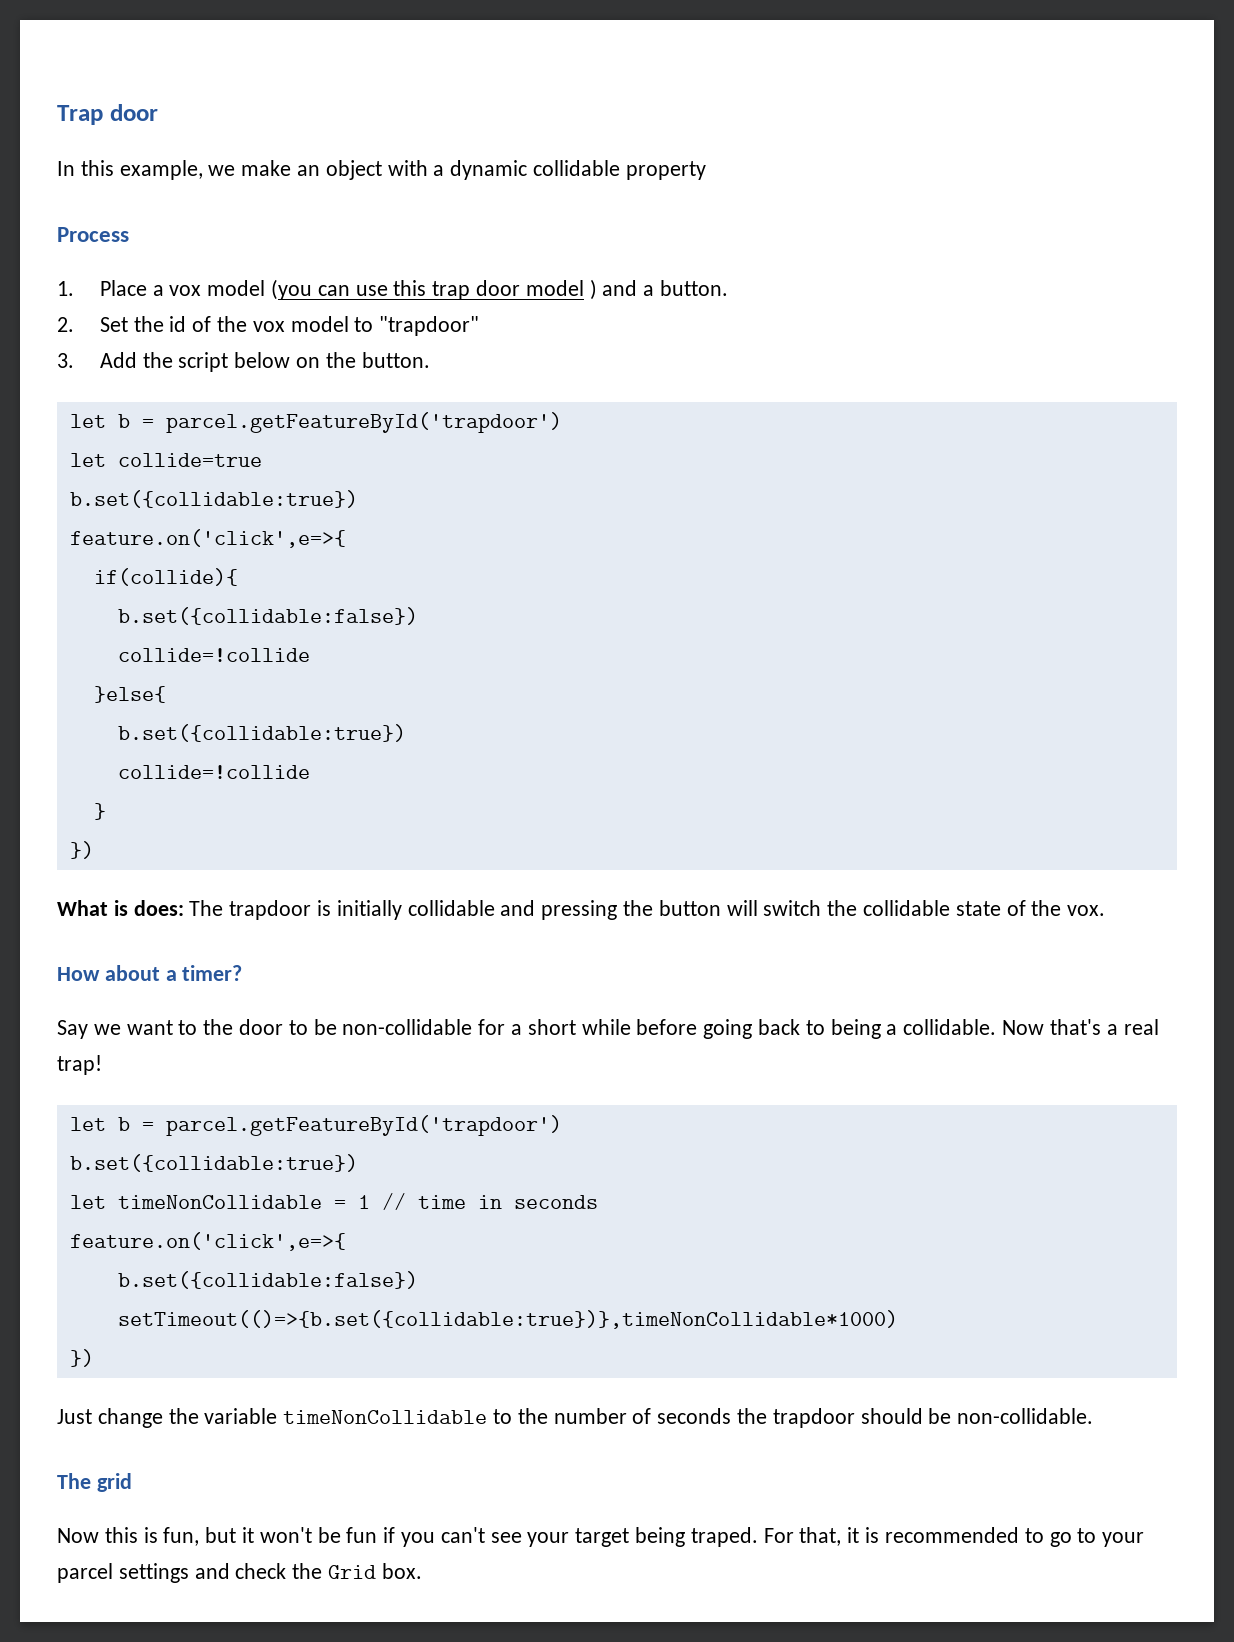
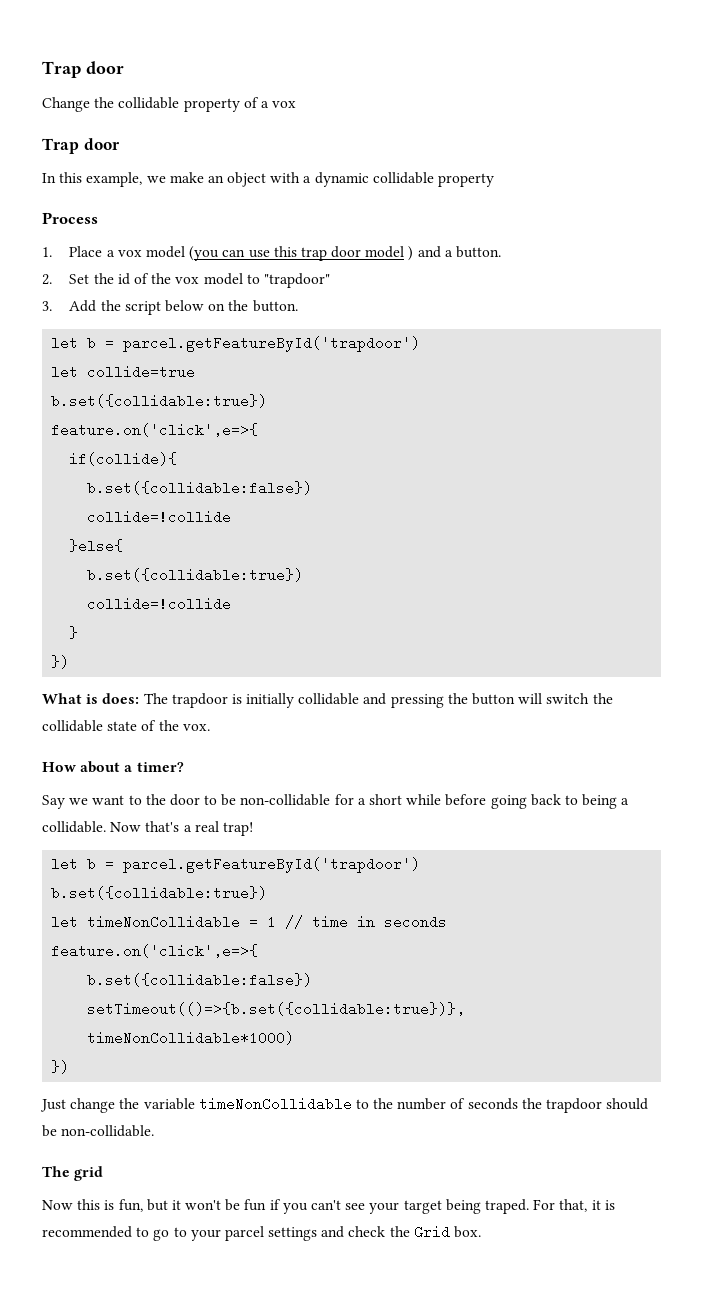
[57,104,158,125] Trap door -> [42,61,124,78] [42,97,297,112] [42,138,120,154] Trap door // Change the collidable property of a vox // Trap door

